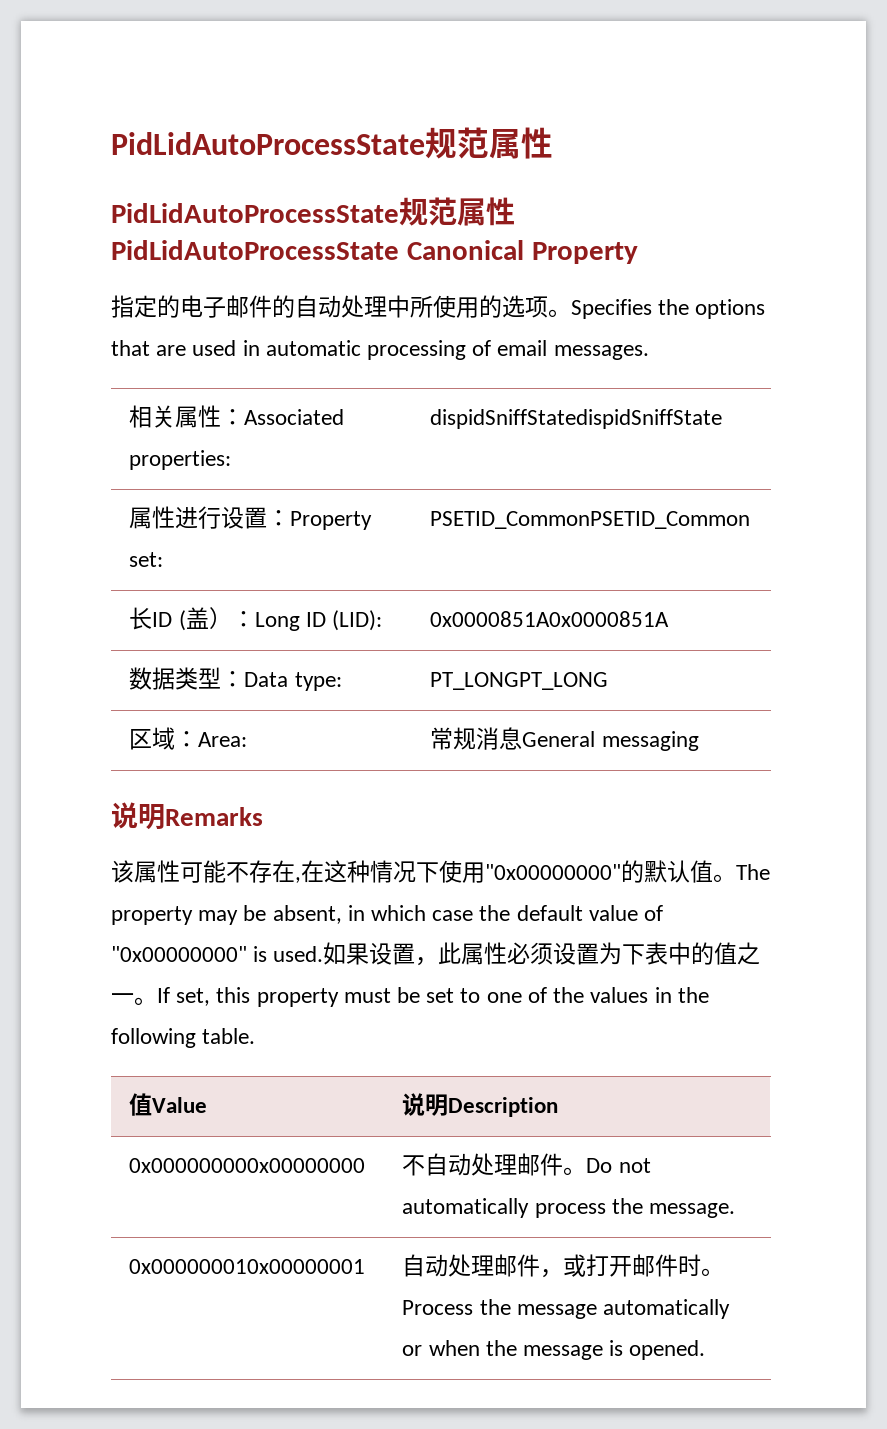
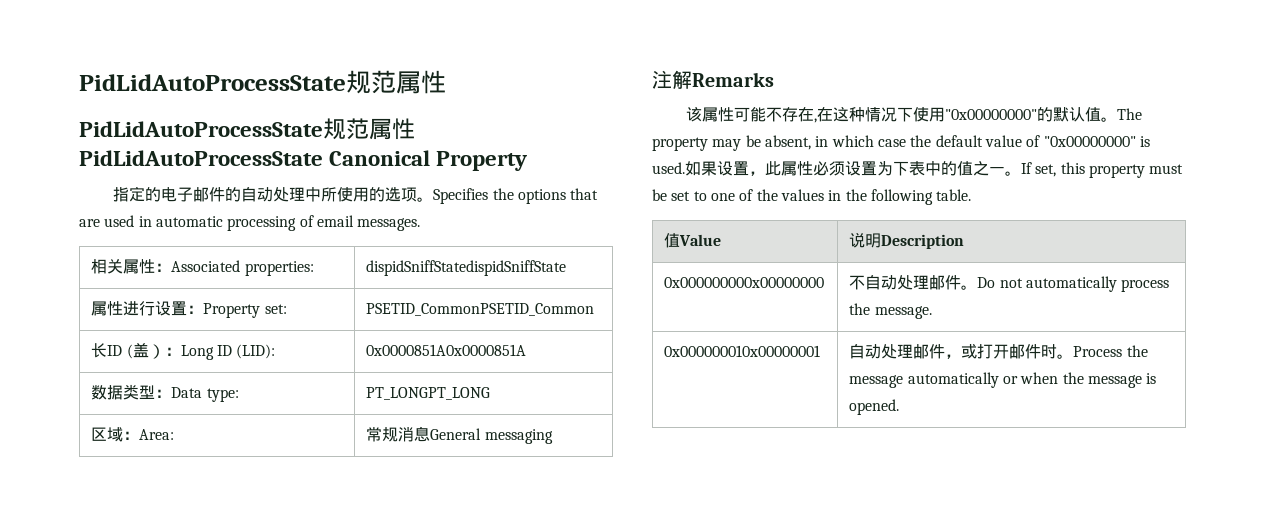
[111,802,165,830] 说明 -> [652,70,692,89] 注解

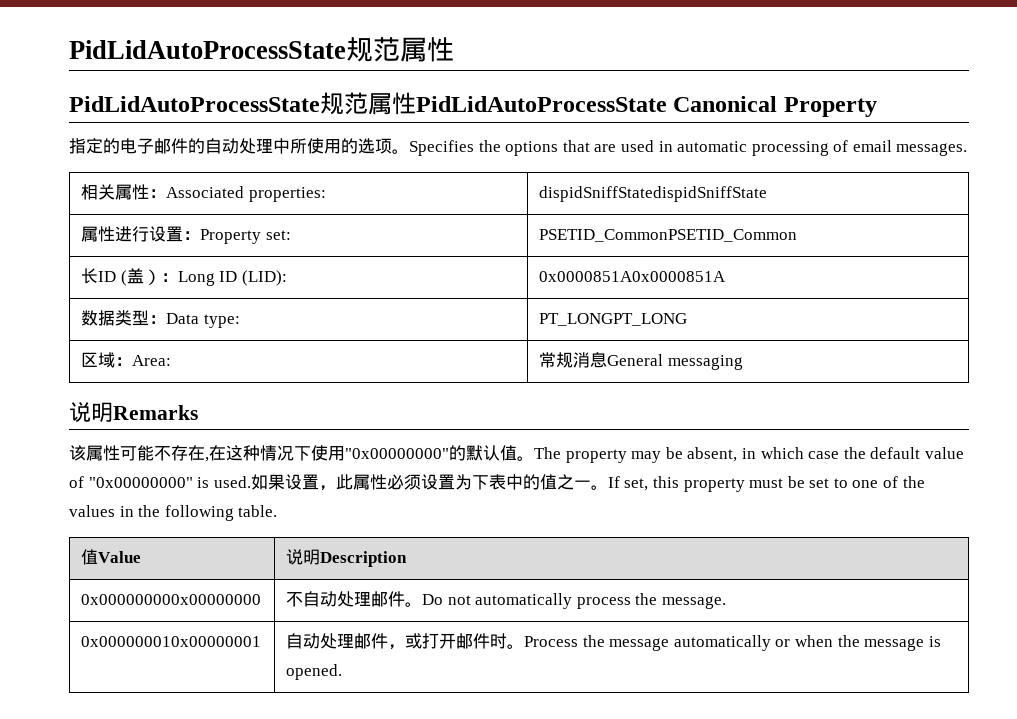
[652,70,692,89] 注解 -> [69,402,113,423] 说明

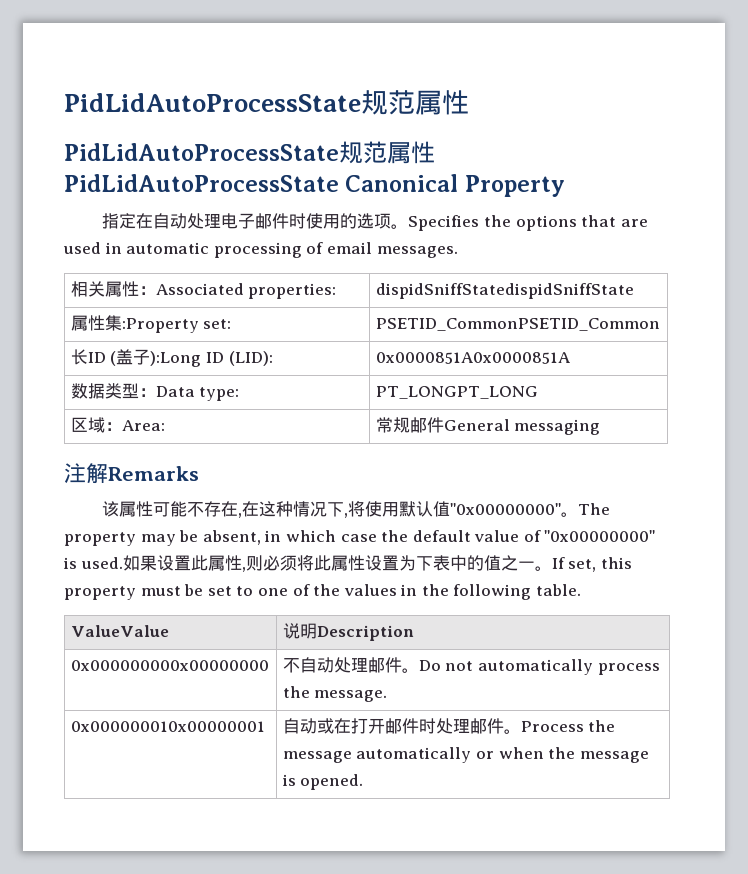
[103,138,307,154] 的电子邮件的自动处理中所 -> [136,213,307,229] 在自动处理电子邮件时
[115,226,262,244] 进行设置：Property -> [104,315,199,333] 集:Property
[143,269,215,286] ）：Long -> [133,349,202,367] 子):Long
[573,352,608,368] 消息 -> [409,417,444,433] 邮件
[69,402,113,423] 说明 -> [64,463,108,484] 注解
[311,445,517,461] 使用"0x00000000"的默认值 -> [344,501,562,518] ,将使用默认值"0x00000000"
[318,474,421,491] ，此属性必须 -> [190,555,365,572] 此属性,则必须将此属性
[81,549,142,565] 值Value -> [70,625,169,637] ValueValue
[320,633,423,650] 处理邮件，或 -> [316,718,351,734] 或在
(508, 641) none -> [435,718,504,734] 处理邮件

